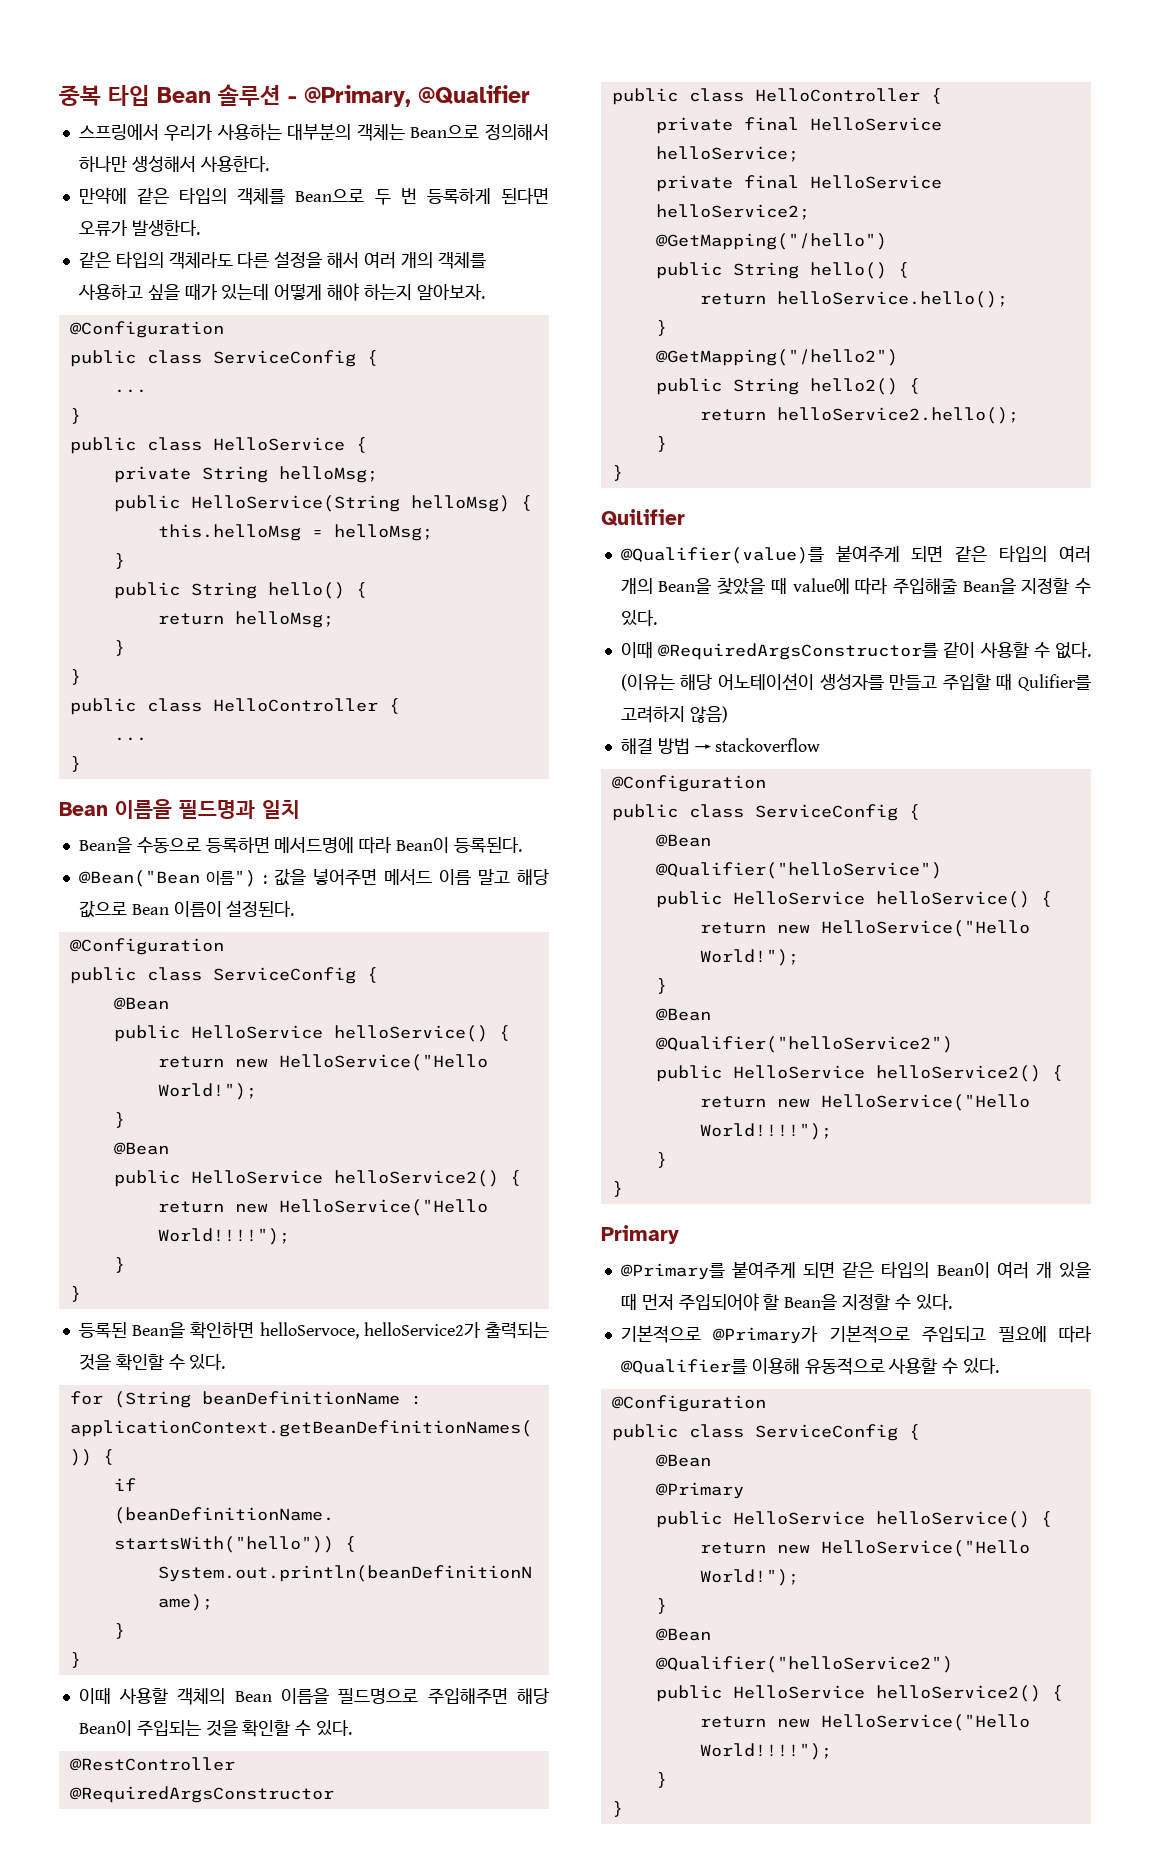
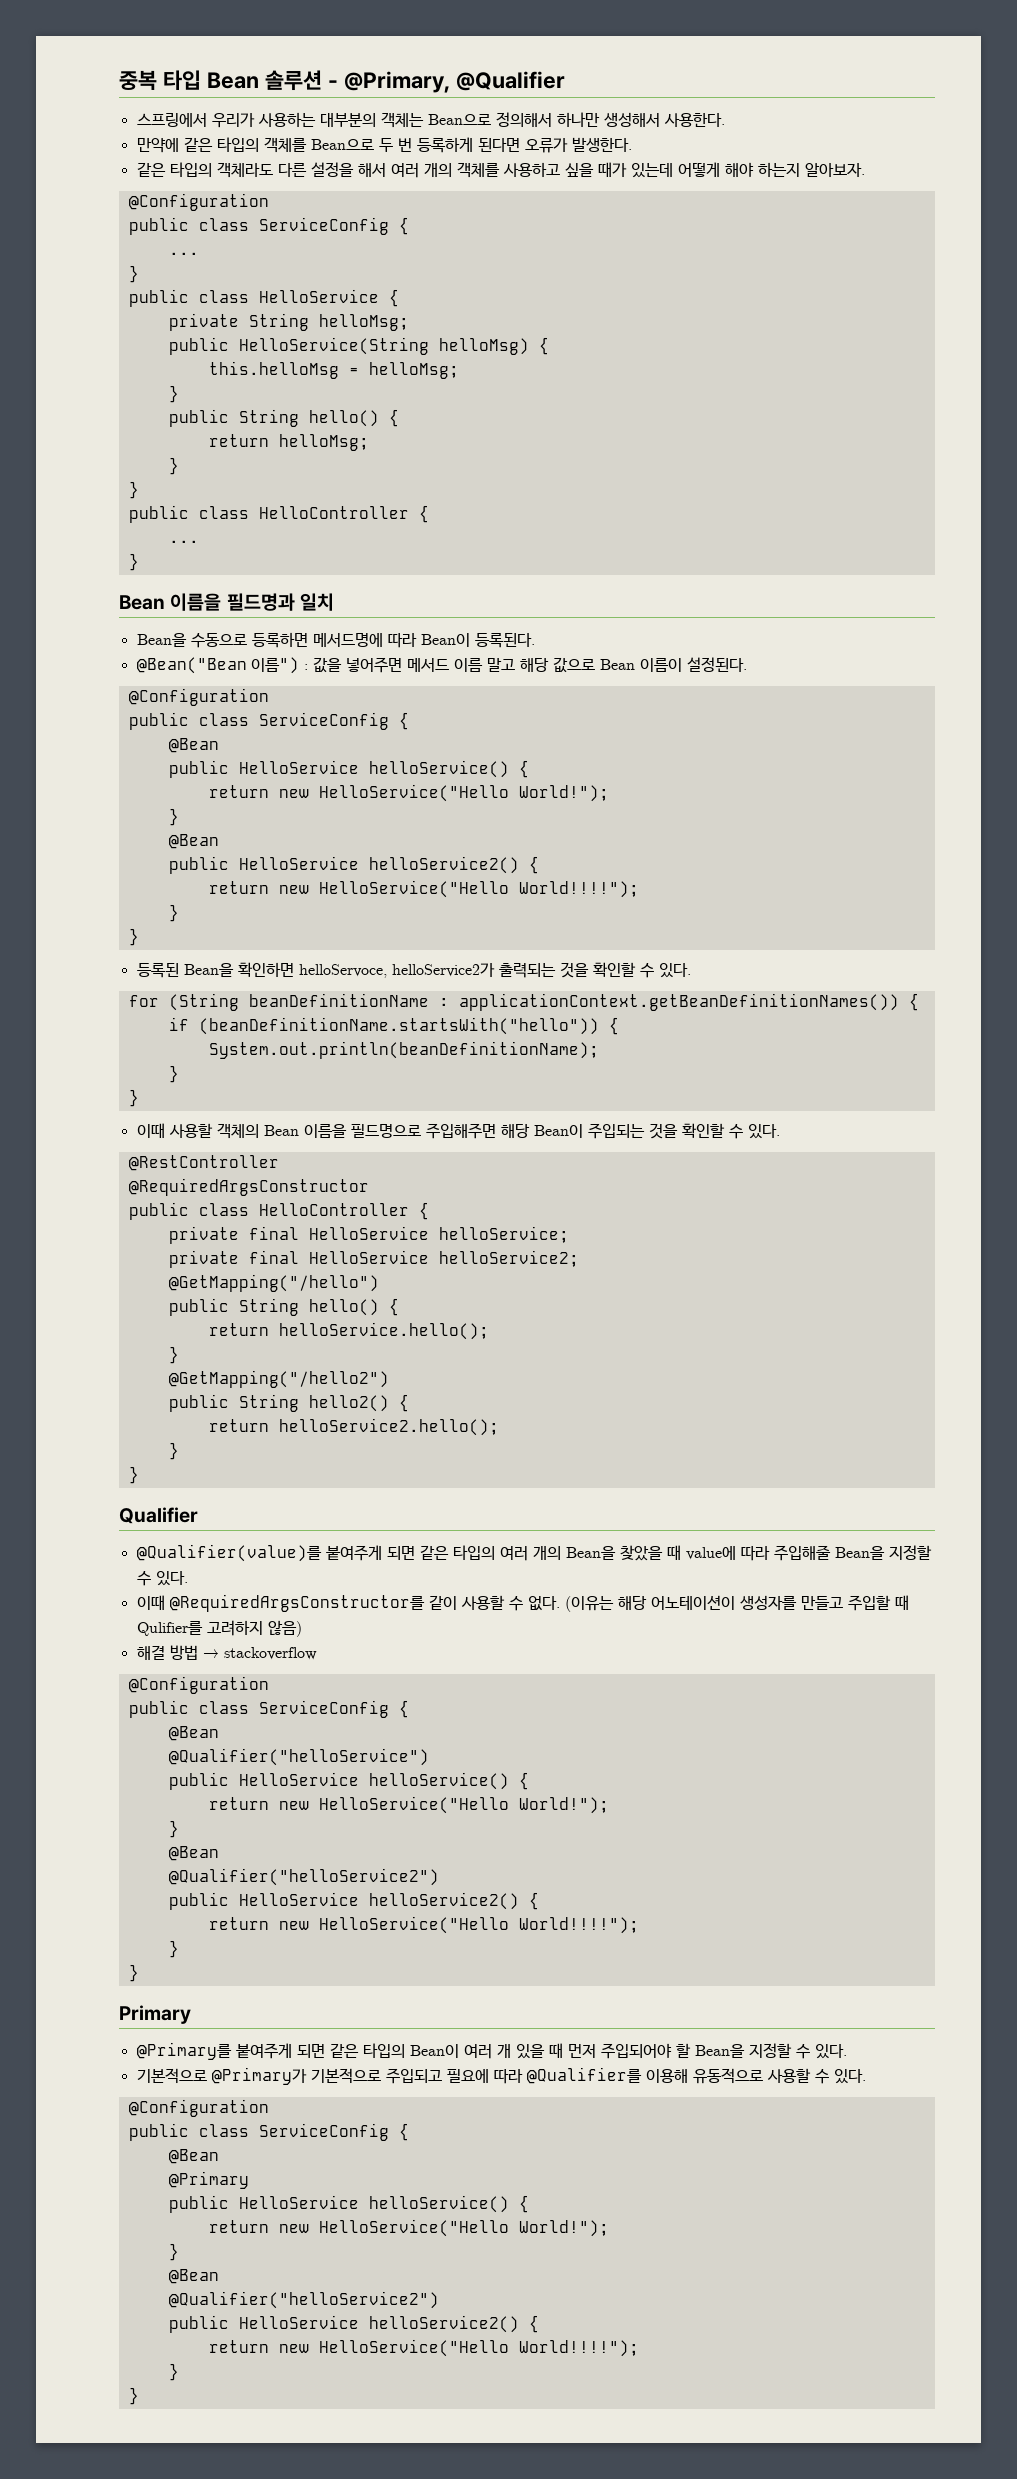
[601,509,685,526] Quilifier -> [119,1507,198,1524] Qualifier

